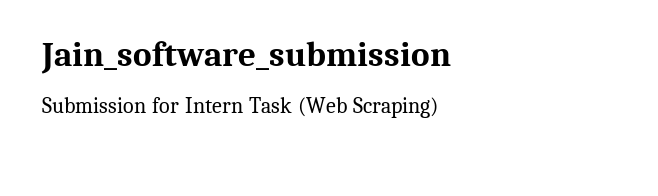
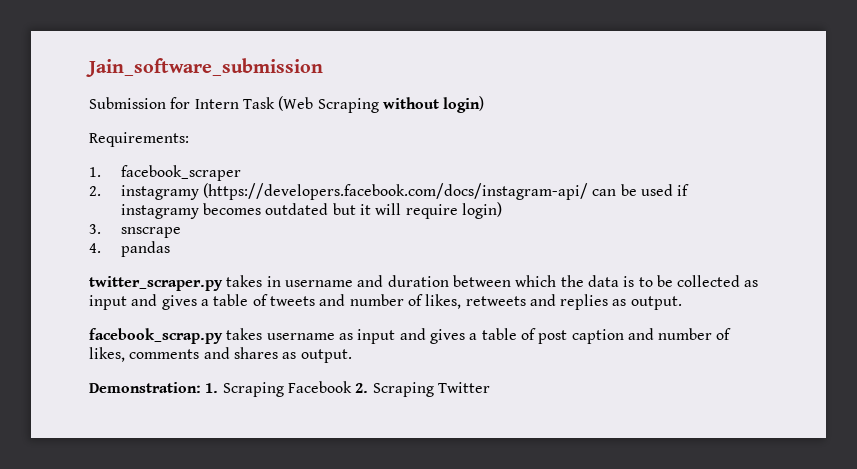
[352,97,438,118] Scraping) -> [317,96,485,113] [89,132,189,147] [89,165,241,181] [89,183,690,200] [120,202,502,219] [89,224,181,238] [89,241,170,257] [89,275,759,291] [89,294,682,310] [89,328,732,344] [89,347,352,363] [89,381,490,397] Scraping without login) // Requirements: // 1. facebook_scraper // 2. instagramy (https://developers.facebook.com/docs/instagram-api/ can be used if instagramy becomes outdated but it will require login) // 3. snscrape // 4. pandas // twitter_scraper.py takes in username and duration between which the data is to be collected as input and gives a table of tweets and number of likes, retweets and replies as output. // facebook_scrap.py takes username as input and gives a table of post caption and number of likes, comments and shares as output. // Demonstration: 1. Scraping Facebook 2. Scraping Twitter

